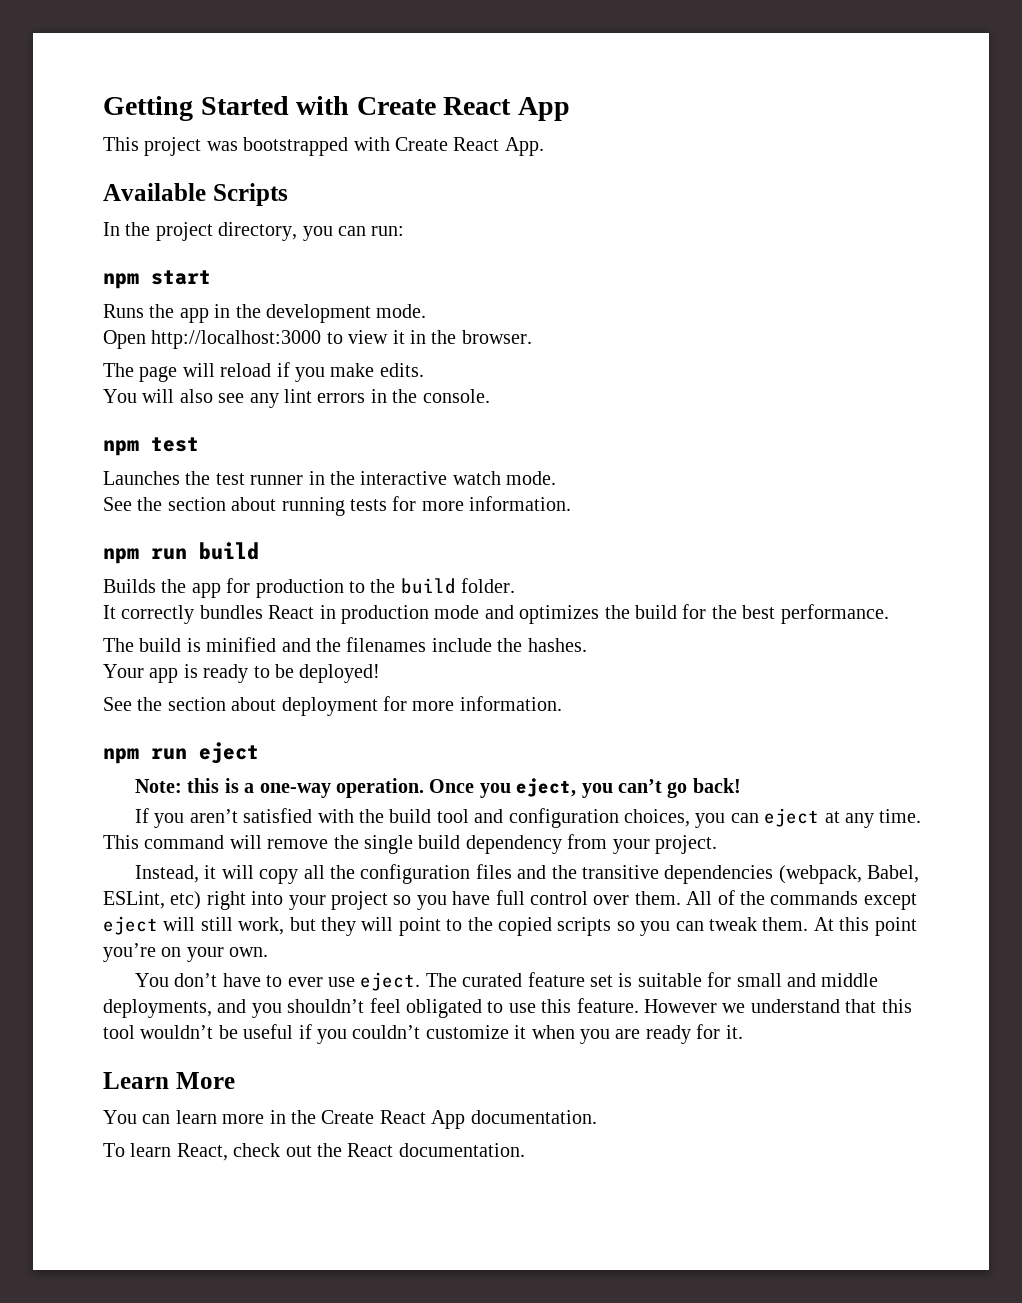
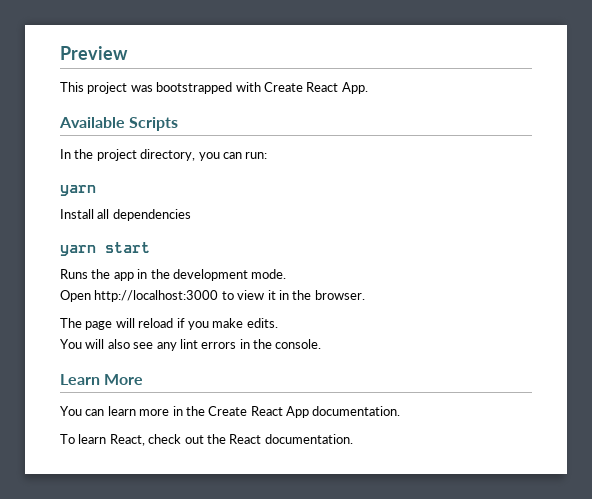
[103,96,570,121] Getting Started with Create React App -> [60,46,128,60] Preview
[103,273,139,289] npm -> [60,185,96,196] [60,209,191,221] [60,245,96,256] yarn // Install all dependencies // yarn
[103,437,199,456] [103,471,557,485] [103,496,572,516] [103,542,259,564] [103,578,516,598] [103,604,889,624] [103,637,587,652] [103,664,381,683] [103,696,562,716] [103,742,259,764] [135,778,741,798] [135,808,922,828] [103,834,717,854] [135,864,920,884] [103,890,917,910] [103,916,917,936] [103,943,269,962] [135,972,879,991] [103,998,912,1018] [103,1024,743,1044] // npm test // Launches the test runner in the interactive watch mode. // See the section about running tests for more information. // npm run build // Builds the app for production to the build folder. // It correctly bundles React in production mode and optimizes the build for the best performance. // The build is minified and the filenames include the hashes. // Your app is ready to be deployed! // See the section about deployment for more information. // npm run eject // Note: this is a one-way operation. Once you eject, you can’t go back! // If you aren’t satisfied with the build tool and configuration choices, you can eject at any time. This command will remove the single build dependency from your project. // Instead, it will copy all the configuration files and the transitive dependencies (webpack, Babel, ESLint, etc) right into your project so you have full control over them. All of the commands except eject will still work, but they will point to the copied scripts so you can tweak them. At this point you’re on your own. // You don’t have to ever use eject. The curated feature set is suitable for small and middle deployments, and you shouldn’t feel obligated to use this feature. However we understand that this tool wouldn’t be useful if you couldn’t customize it when you are ready for it. -> (322, 344) none

